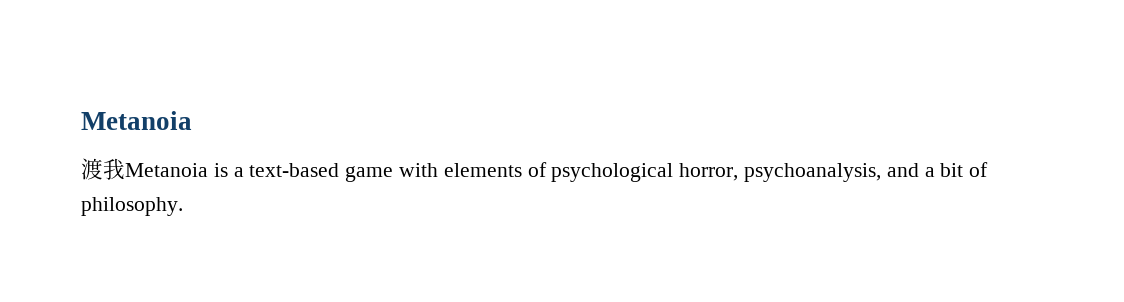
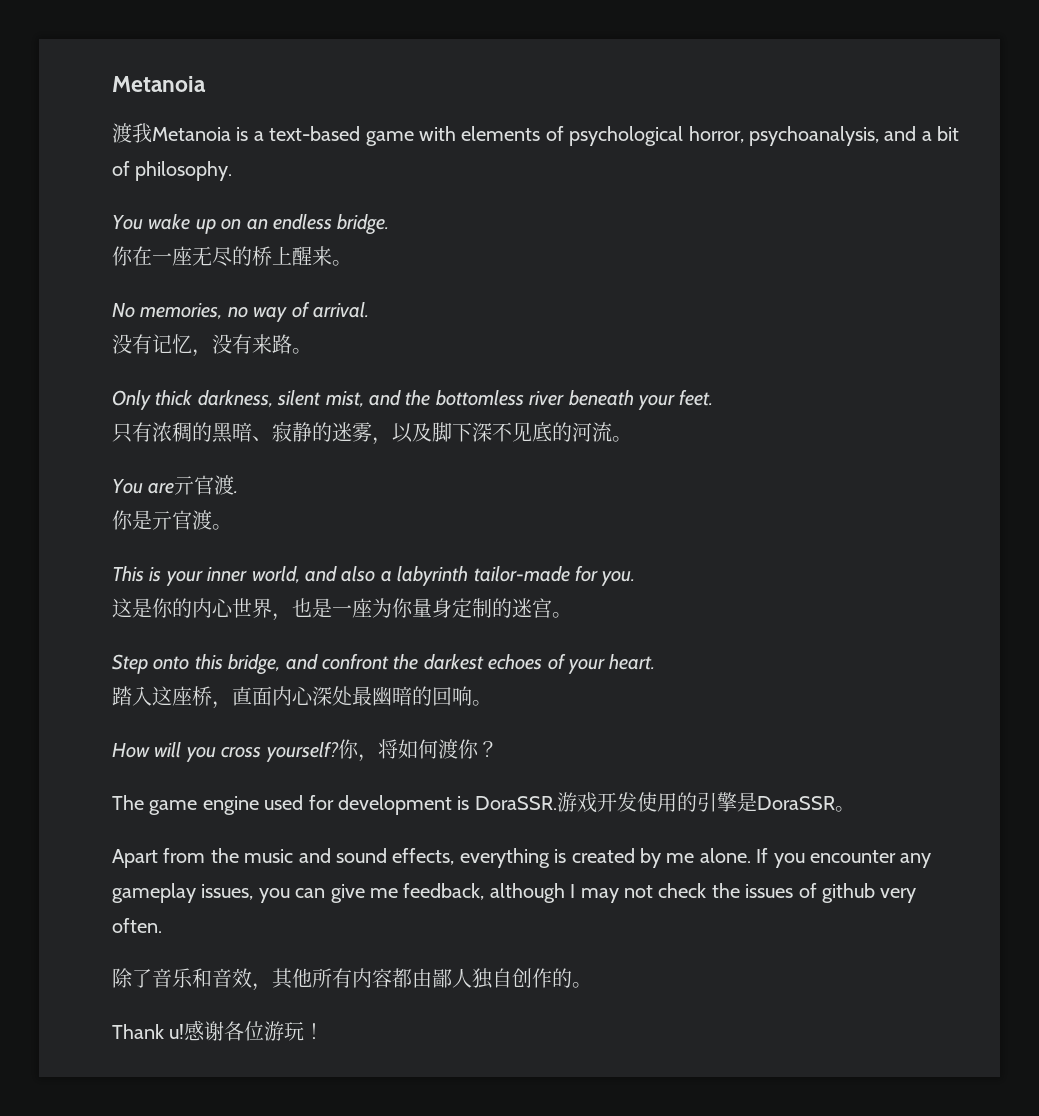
(183, 206) none -> [112,214,390,235] [112,246,352,267] [112,302,369,322] [112,334,312,357] [112,390,714,410] [112,422,632,445] [112,475,239,495] [112,510,232,530] [112,566,636,586] [112,598,572,621] [112,654,656,675] [112,686,492,709] [112,739,498,762] [112,792,855,815] [112,848,932,868] [112,883,917,903] [112,918,162,933] [112,968,592,991] [112,1020,325,1041] // You wake up on an endless bridge. // 你在一座无尽的桥上醒来。 // No memories, no way of arrival. // 没有记忆，没有来路。 // Only thick darkness, silent mist, and the bottomless river beneath your feet. // 只有浓稠的黑暗、寂静的迷雾，以及脚下深不见底的河流。 // You are亓官渡. // 你是亓官渡。 // This is your inner world, and also a labyrinth tailor-made for you. // 这是你的内心世界，也是一座为你量身定制的迷宫。 // Step onto this bridge, and confront the darkest echoes of your heart. // 踏入这座桥，直面内心深处最幽暗的回响。 // How will you cross yourself?你，将如何渡你？ // The game engine used for development is DoraSSR.游戏开发使用的引擎是DoraSSR。 // Apart from the music and sound effects, everything is created by me alone. If you encounter any gameplay issues, you can give me feedback, although I may not check the issues of github very often. // 除了音乐和音效，其他所有内容都由鄙人独自创作的。 // Thank u!感谢各位游玩！

